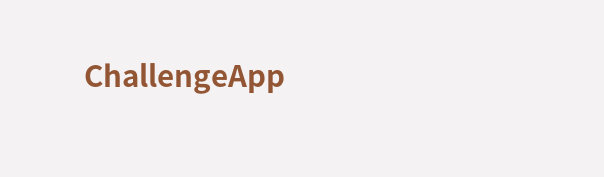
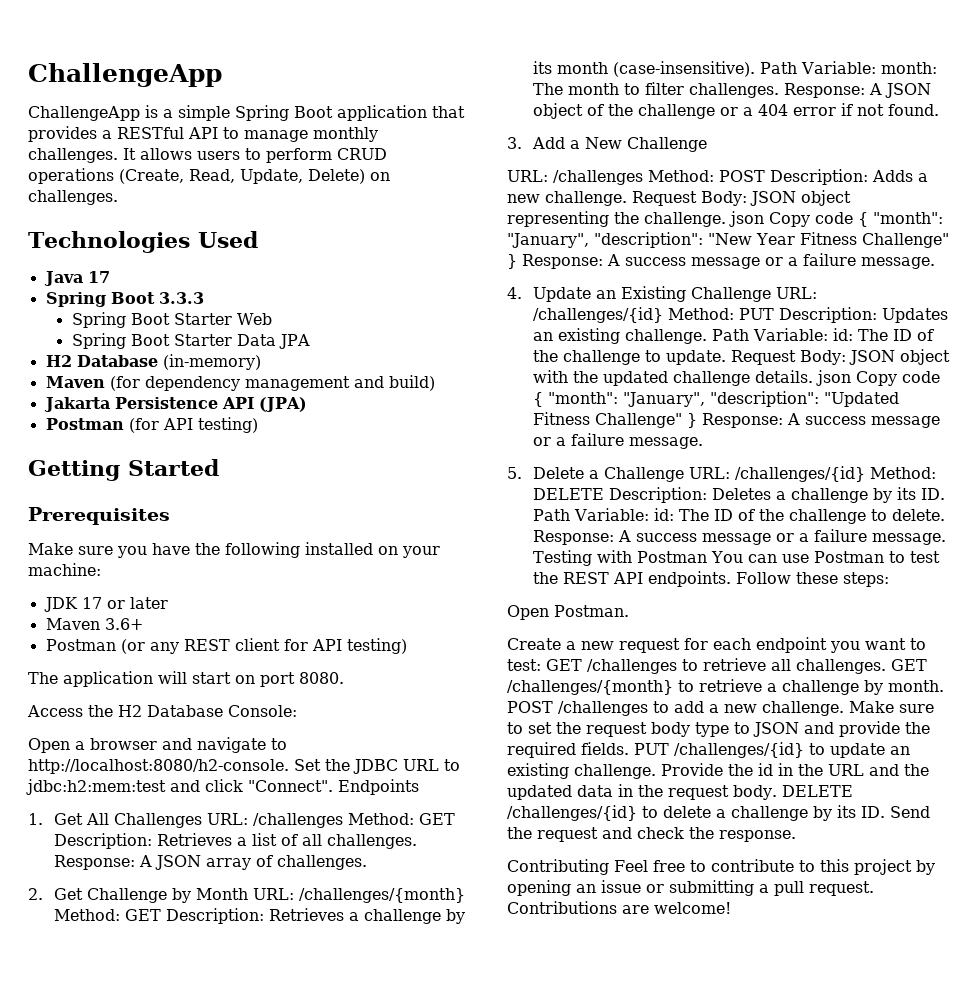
[84,63,285,94] ChallengeApp -> [28,63,222,87] [28,105,465,121] [28,126,378,142] [28,148,387,163] [28,168,390,184] [28,190,118,205] [28,231,258,253] [43,271,110,286] [45,292,204,307] [71,312,272,328] [71,333,310,349] [45,354,261,370] [45,375,435,391] [43,397,307,412] [45,417,258,433] [28,459,219,481] [28,507,170,525] [28,542,440,558] [28,563,101,576] [43,597,168,612] [45,618,143,630] [45,638,407,654] [28,671,344,687] [27,705,297,717] [28,737,287,753] [28,759,460,774] [26,779,419,795] [28,813,456,828] [54,833,418,849] [54,855,368,870] [28,888,466,903] [54,908,466,924] [533,61,938,77] [533,82,932,98] [533,103,940,119] [507,137,708,152] [507,169,928,185] [507,190,851,206] [507,211,943,227] [507,232,949,248] [507,253,935,269] [507,286,818,302] [533,307,949,323] [533,328,935,344] [533,349,951,365] [533,370,941,386] [533,391,900,407] [533,412,941,428] [533,433,704,449] [507,466,937,482] [533,487,946,503] [533,508,946,524] [533,529,947,545] [533,550,941,566] [533,571,890,587] [507,605,629,620] [507,637,926,653] [507,658,927,674] [507,679,944,695] [507,701,934,716] [507,721,930,737] [507,742,910,758] [507,763,929,779] [507,784,853,800] [507,805,930,821] [507,827,796,842] [507,859,935,875] [507,880,874,896] [507,901,731,914] ChallengeApp // ChallengeApp is a simple Spring Boot application that provides a RESTful API to manage monthly challenges. It allows users to perform CRUD operations (Create, Read, Update, Delete) on challenges. // Technologies Used // Java 17 // Spring Boot 3.3.3 // Spring Boot Starter Web // Spring Boot Starter Data JPA // H2 Database (in-memory) // Maven (for dependency management and build) // Jakarta Persistence API (JPA) // Postman (for API testing) // Getting Started // Prerequisites // Make sure you have the following installed on your machine: // JDK 17 or later // Maven 3.6+ // Postman (or any REST client for API testing) // The application will start on port 8080. // Access the H2 Database Console: // Open a browser and navigate to http://localhost:8080/h2-console. Set the JDBC URL to jdbc:h2:mem:test and click "Connect". Endpoints // 1. Get All Challenges URL: /challenges Method: GET Description: Retrieves a list of all challenges. Response: A JSON array of challenges. // 2. Get Challenge by Month URL: /challenges/{month} Method: GET Description: Retrieves a challenge by its month (case-insensitive). Path Variable: month: The month to filter challenges. Response: A JSON object of the challenge or a 404 error if not found. // 3. Add a New Challenge // URL: /challenges Method: POST Description: Adds a new challenge. Request Body: JSON object representing the challenge. json Copy code { "month": "January", "description": "New Year Fitness Challenge" } Response: A success message or a failure message. // 4. Update an Existing Challenge URL: /challenges/{id} Method: PUT Description: Updates an existing challenge. Path Variable: id: The ID of the challenge to update. Request Body: JSON object with the updated challenge details. json Copy code { "month": "January", "description": "Updated Fitness Challenge" } Response: A success message or a failure message. // 5. Delete a Challenge URL: /challenges/{id} Method: DELETE Description: Deletes a challenge by its ID. Path Variable: id: The ID of the challenge to delete. Response: A success message or a failure message. Testing with Postman You can use Postman to test the REST API endpoints. Follow these steps: // Open Postman. // Create a new request for each endpoint you want to test: GET /challenges to retrieve all challenges. GET /challenges/{month} to retrieve a challenge by month. POST /challenges to add a new challenge. Make sure to set the request body type to JSON and provide the required fields. PUT /challenges/{id} to update an existing challenge. Provide the id in the URL and the updated data in the request body. DELETE /challenges/{id} to delete a challenge by its ID. Send the request and check the response. // Contributing Feel free to contribute to this project by opening an issue or submitting a pull request. Contributions are welcome!

